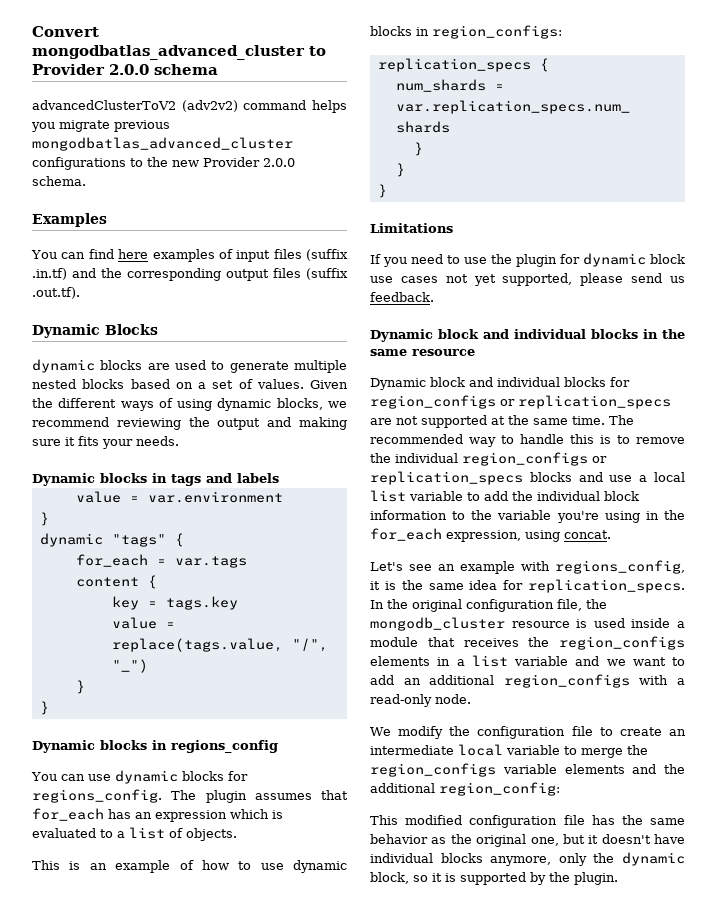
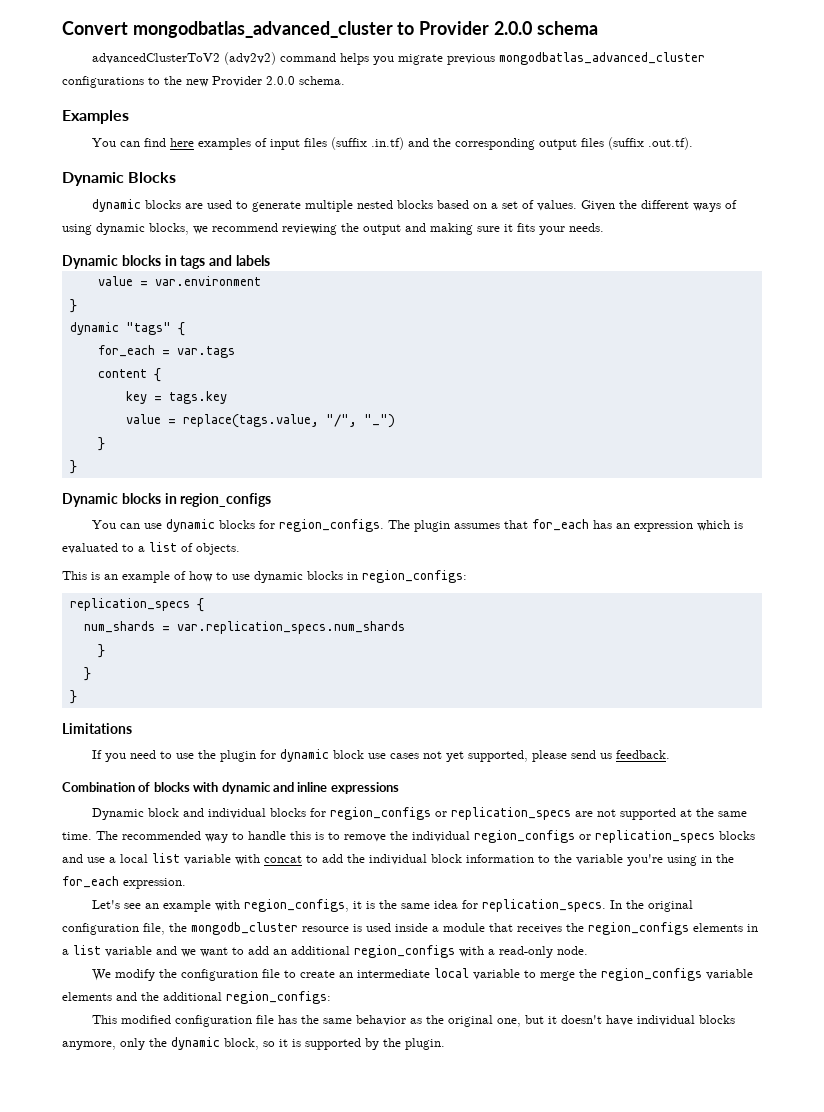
[171,740,278,753] regions_config -> [180,493,272,507] region_configs
[32,789,162,803] regions_config. -> [279,519,385,532] region_configs.
[370,329,685,342] [370,349,475,356] Dynamic block and individual blocks in the same resource -> [62,782,399,794] Combination of blocks with dynamic and inline expressions
(463, 496) none -> [235,854,302,865] with concat
[446,530,611,542] expression, using concat. -> [123,878,186,889] expression.
[555,560,685,574] regions_config, -> [244,899,350,912] region_configs,
[439,782,560,796] region_config: -> [226,991,331,1004] region_configs:

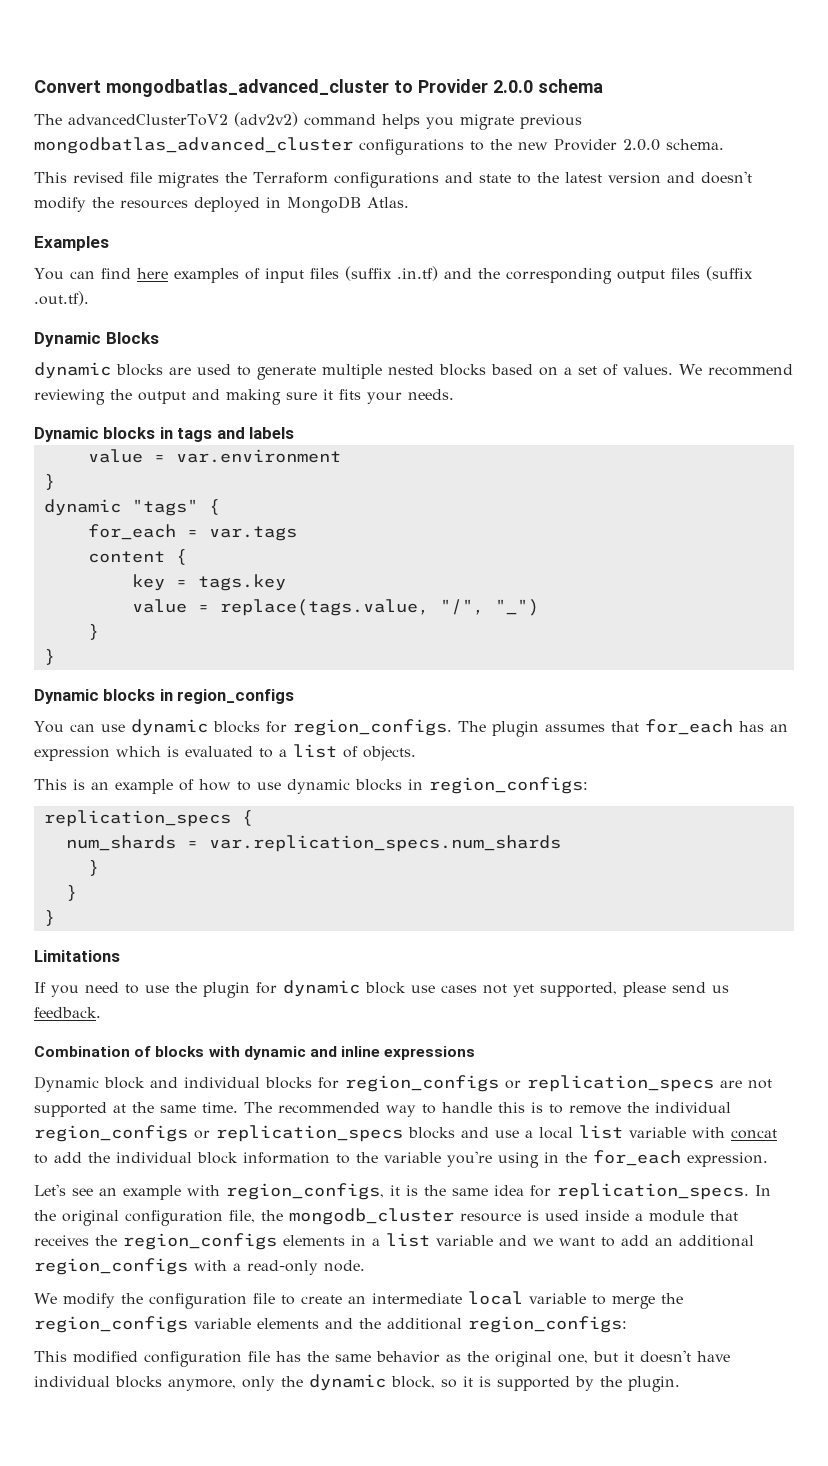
(598, 28) none -> [34,114,62,125] The
(345, 80) none -> [34,171,752,188] [34,196,409,213] // This revised file migrates the Terraform configurations and state to the latest version and doesn't modify the resources deployed in MongoDB Atlas.
[581,200,738,212] [62,223,208,235] Given the different ways of using dynamic blocks, we -> [679,364,702,375] We

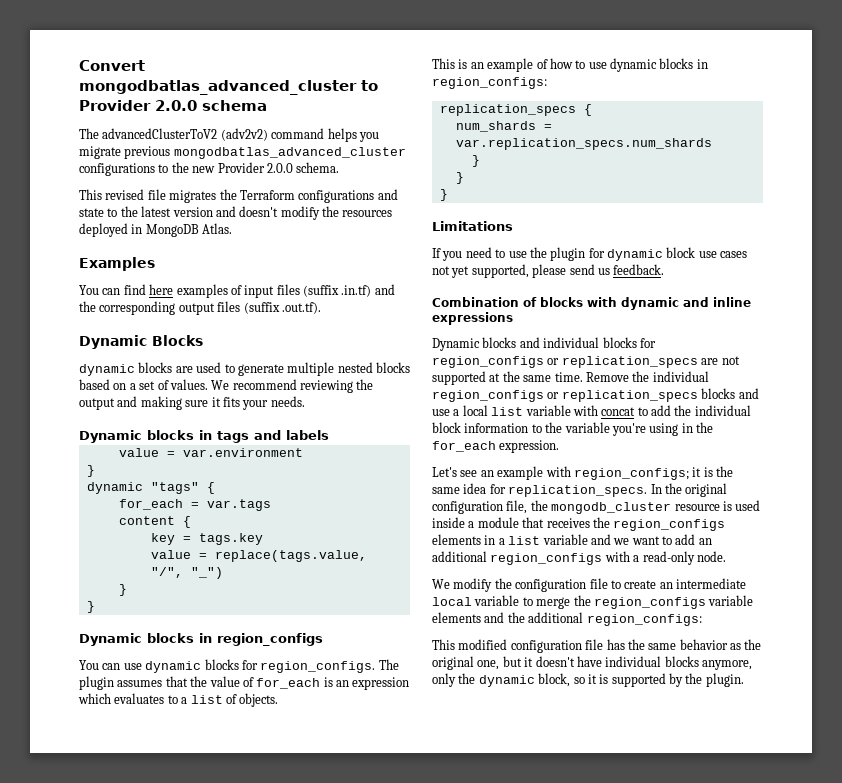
[644,719,764,735] for_each has -> [190,676,333,689] the value of for_each is
[167,746,253,757] is evaluated -> [114,693,165,704] evaluates
[104,1077,145,1089] block -> [482,337,517,348] blocks
[244,1102,621,1117] The recommended way to handle this is to remove -> [585,372,629,382] Remove
[226,1183,384,1200] region_configs, -> [573,468,689,480] region_configs;

